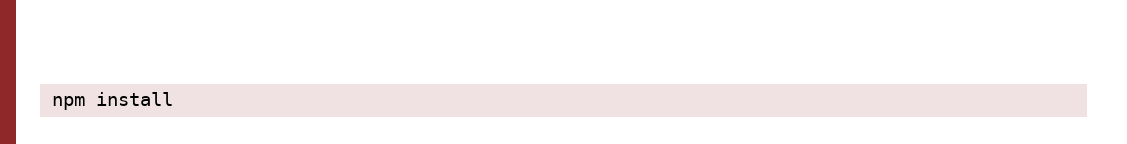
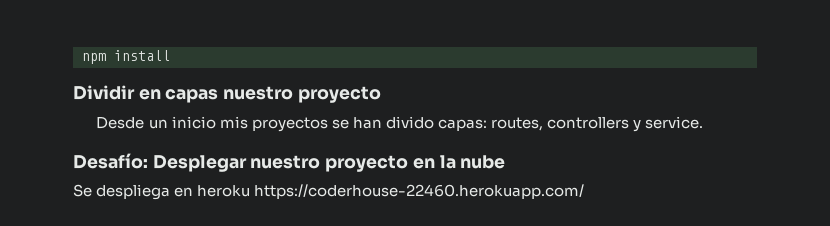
(174, 99) none -> [73,85,381,103] [96,116,704,132] [73,153,506,172] [73,184,585,200] // Dividir en capas nuestro proyecto // Desde un inicio mis proyectos se han divido capas: routes, controllers y service. // Desafío: Desplegar nuestro proyecto en la nube // Se despliega en heroku https://coderhouse-22460.herokuapp.com/

